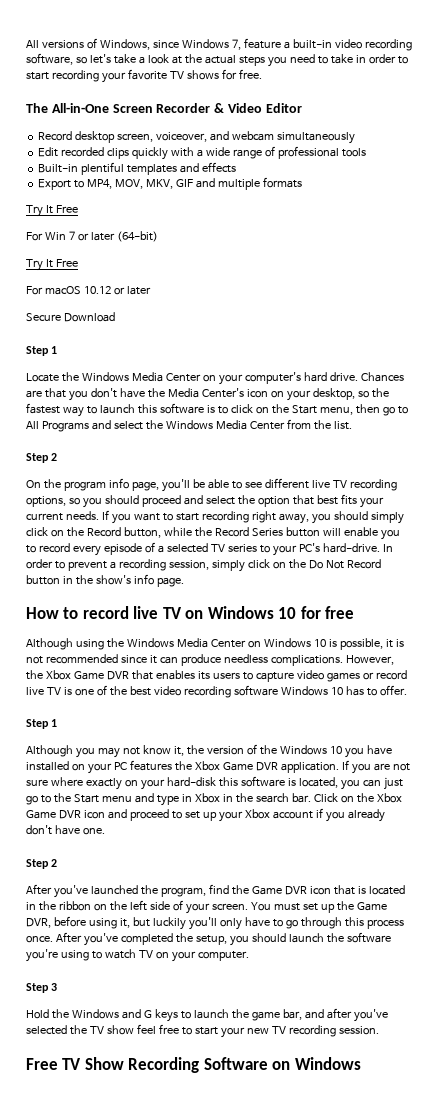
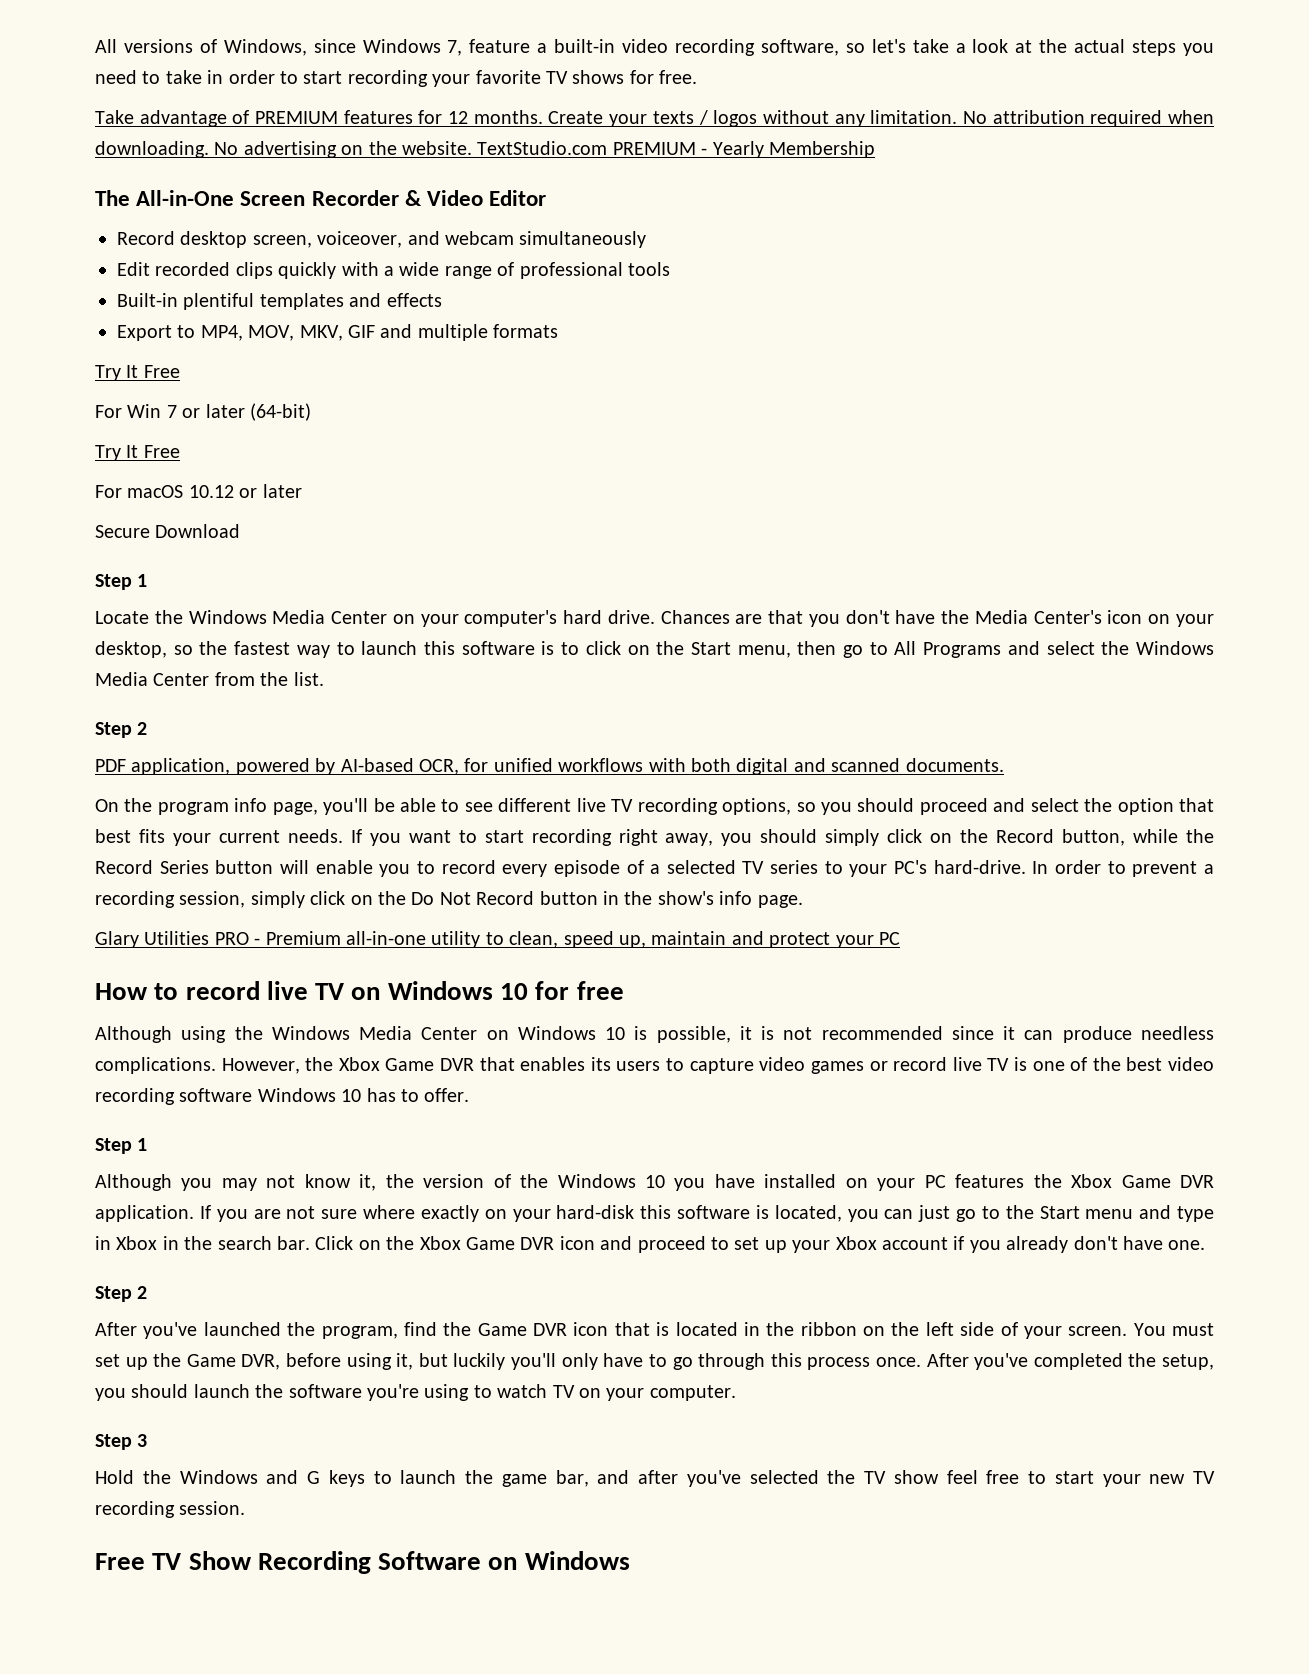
(262, 74) none -> [95,110,1215,127] [95,141,875,158] // Take advantage of PREMIUM features for 12 months. Create your texts / logos without any limitation. No attribution required when downloading. No advertising on the website. TextStudio.com PREMIUM - Yearly Membership
(58, 457) none -> [95,758,1004,775] // PDF application, powered by AI-based OCR, for unified workflows with both digital and scanned documents.
(184, 582) none -> [95,931,900,948] // Glary Utilities PRO - Premium all-in-one utility to clean, speed up, maintain and protect your PC

